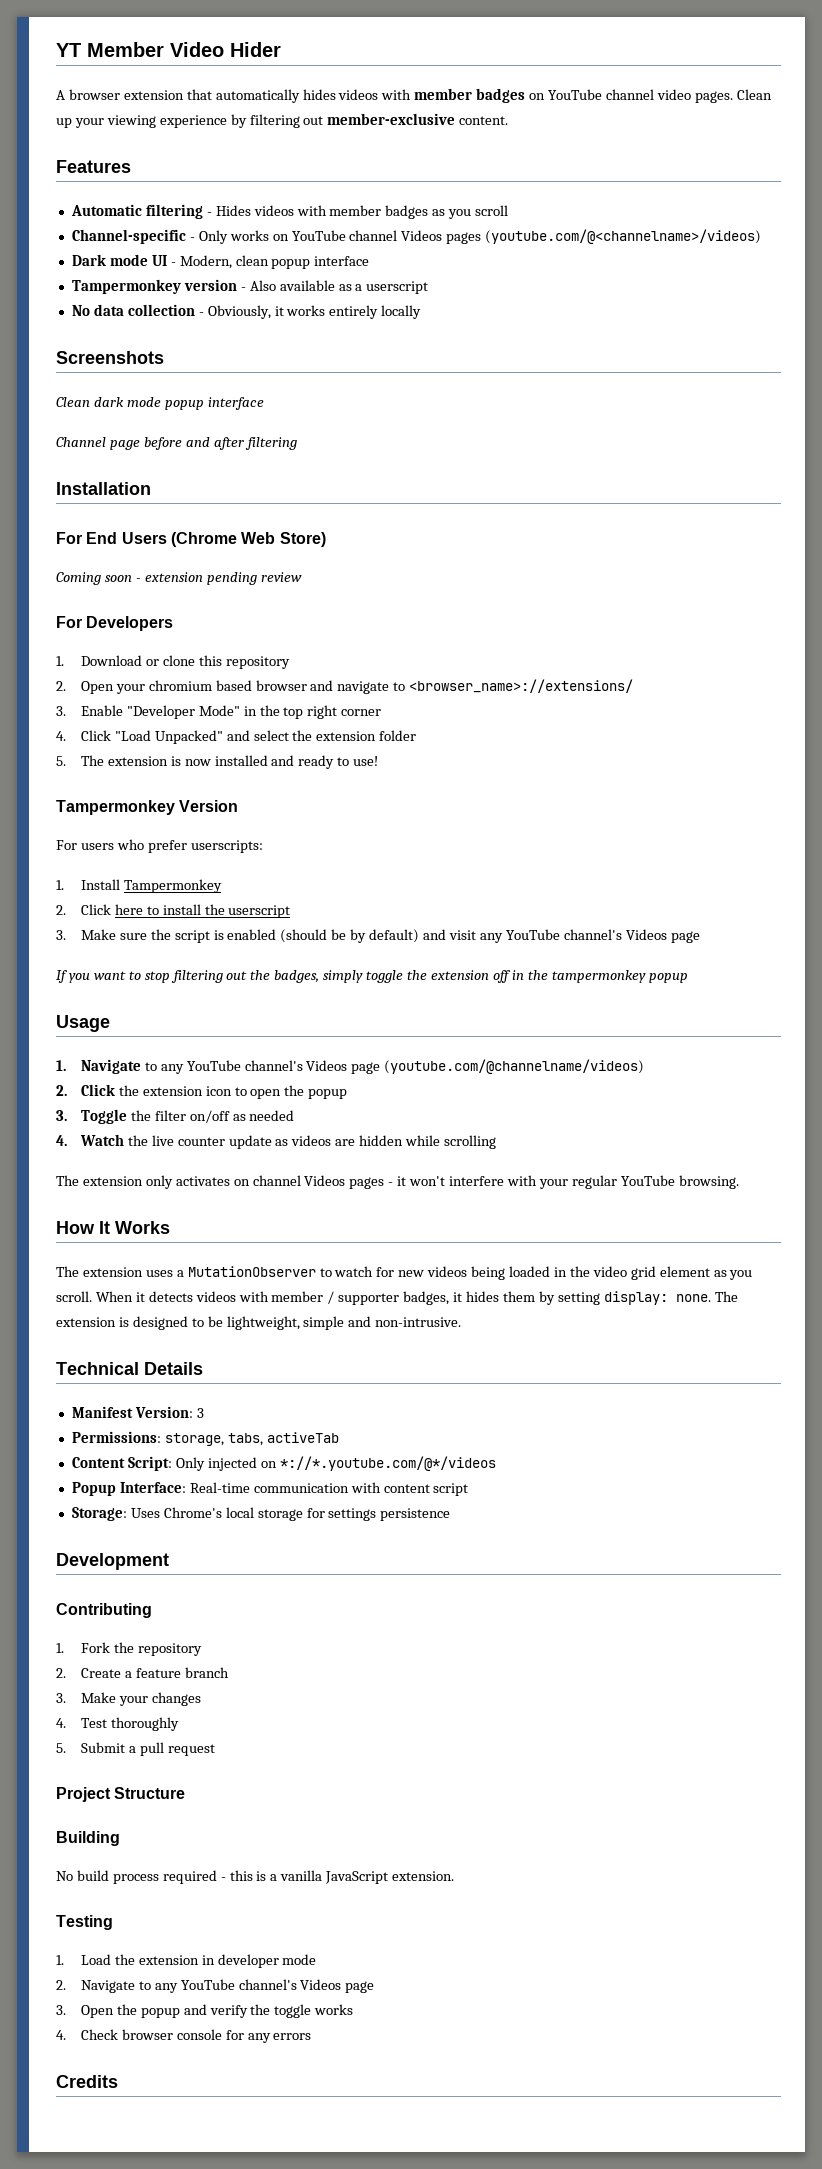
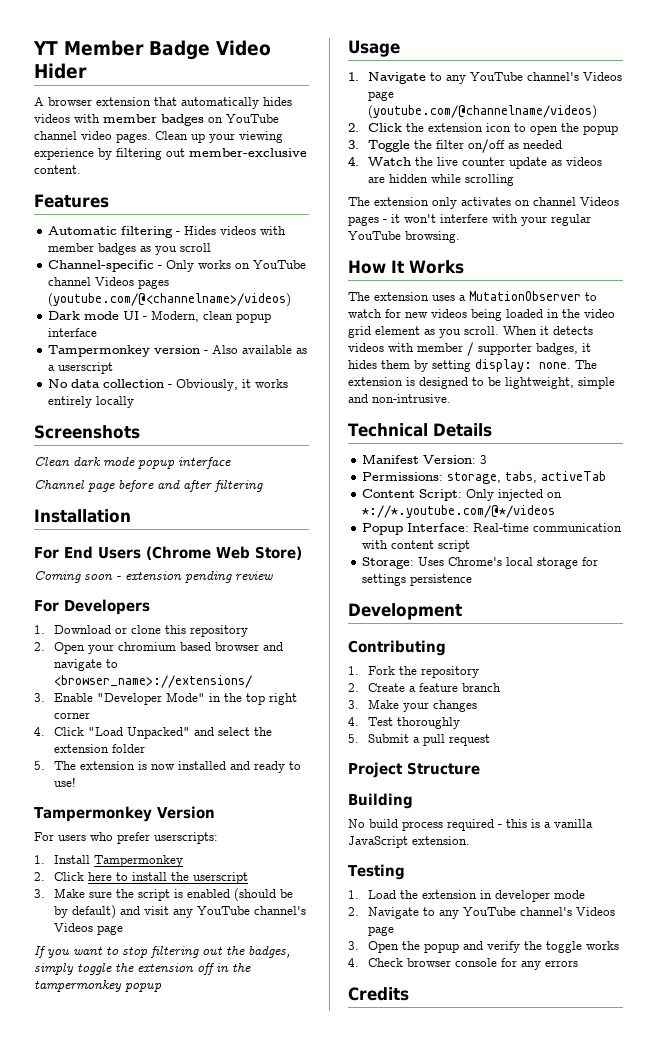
(164, 49) none -> [149,40,210,60] Badge

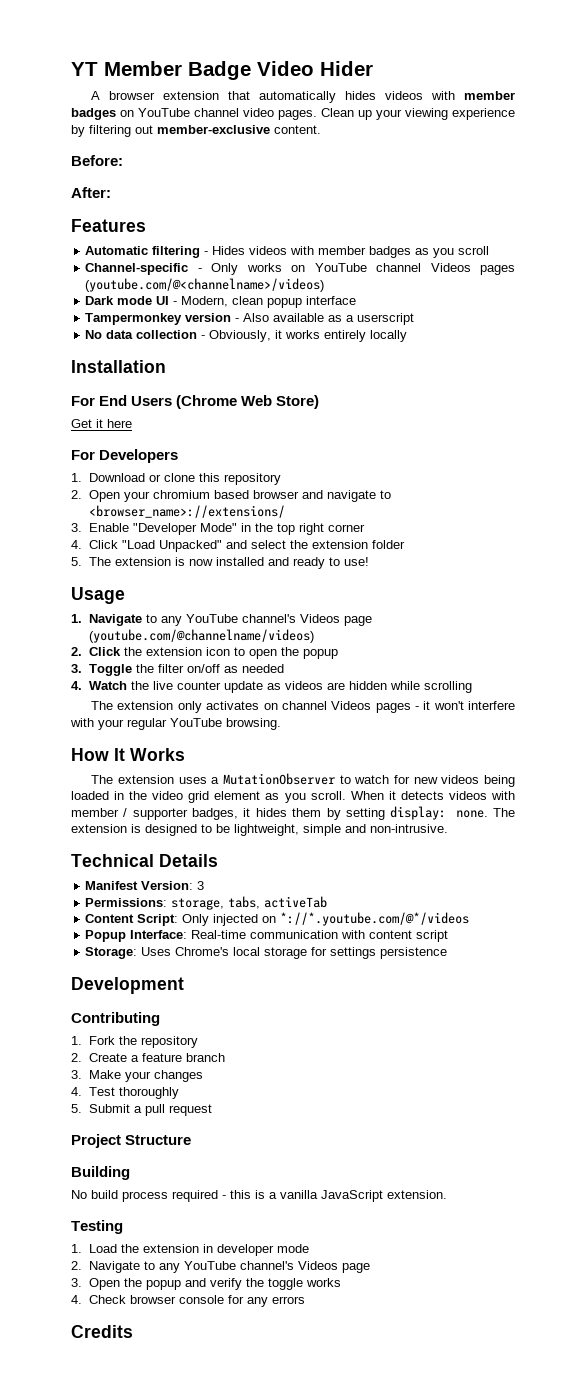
(81, 169) none -> [71,155,123,166] [71,187,111,198] // Before: // After:
[34,425,140,439] [34,457,231,469] [34,480,263,492] // Screenshots // Clean dark mode popup interface // Channel page before and after filtering -> (408, 336) none
[34,571,273,583] Coming soon - extension pending review -> [71,419,132,428] Get it here
[34,806,215,822] [34,832,218,844] [34,855,184,867] [34,872,249,884] [34,888,294,902] [54,905,307,919] [54,923,124,935] [34,946,290,958] [34,963,251,975] [34,980,162,992] // Tampermonkey Version // For users who prefer userscripts: // 1. Install Tampermonkey // 2. Click here to install the userscript // 3. Make sure the script is enabled (should be by default) and visit any YouTube channel's Videos page // If you want to stop filtering out the badges, simply toggle the extension off in the tampermonkey popup -> (369, 561) none

